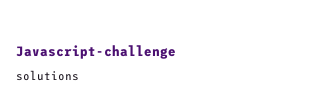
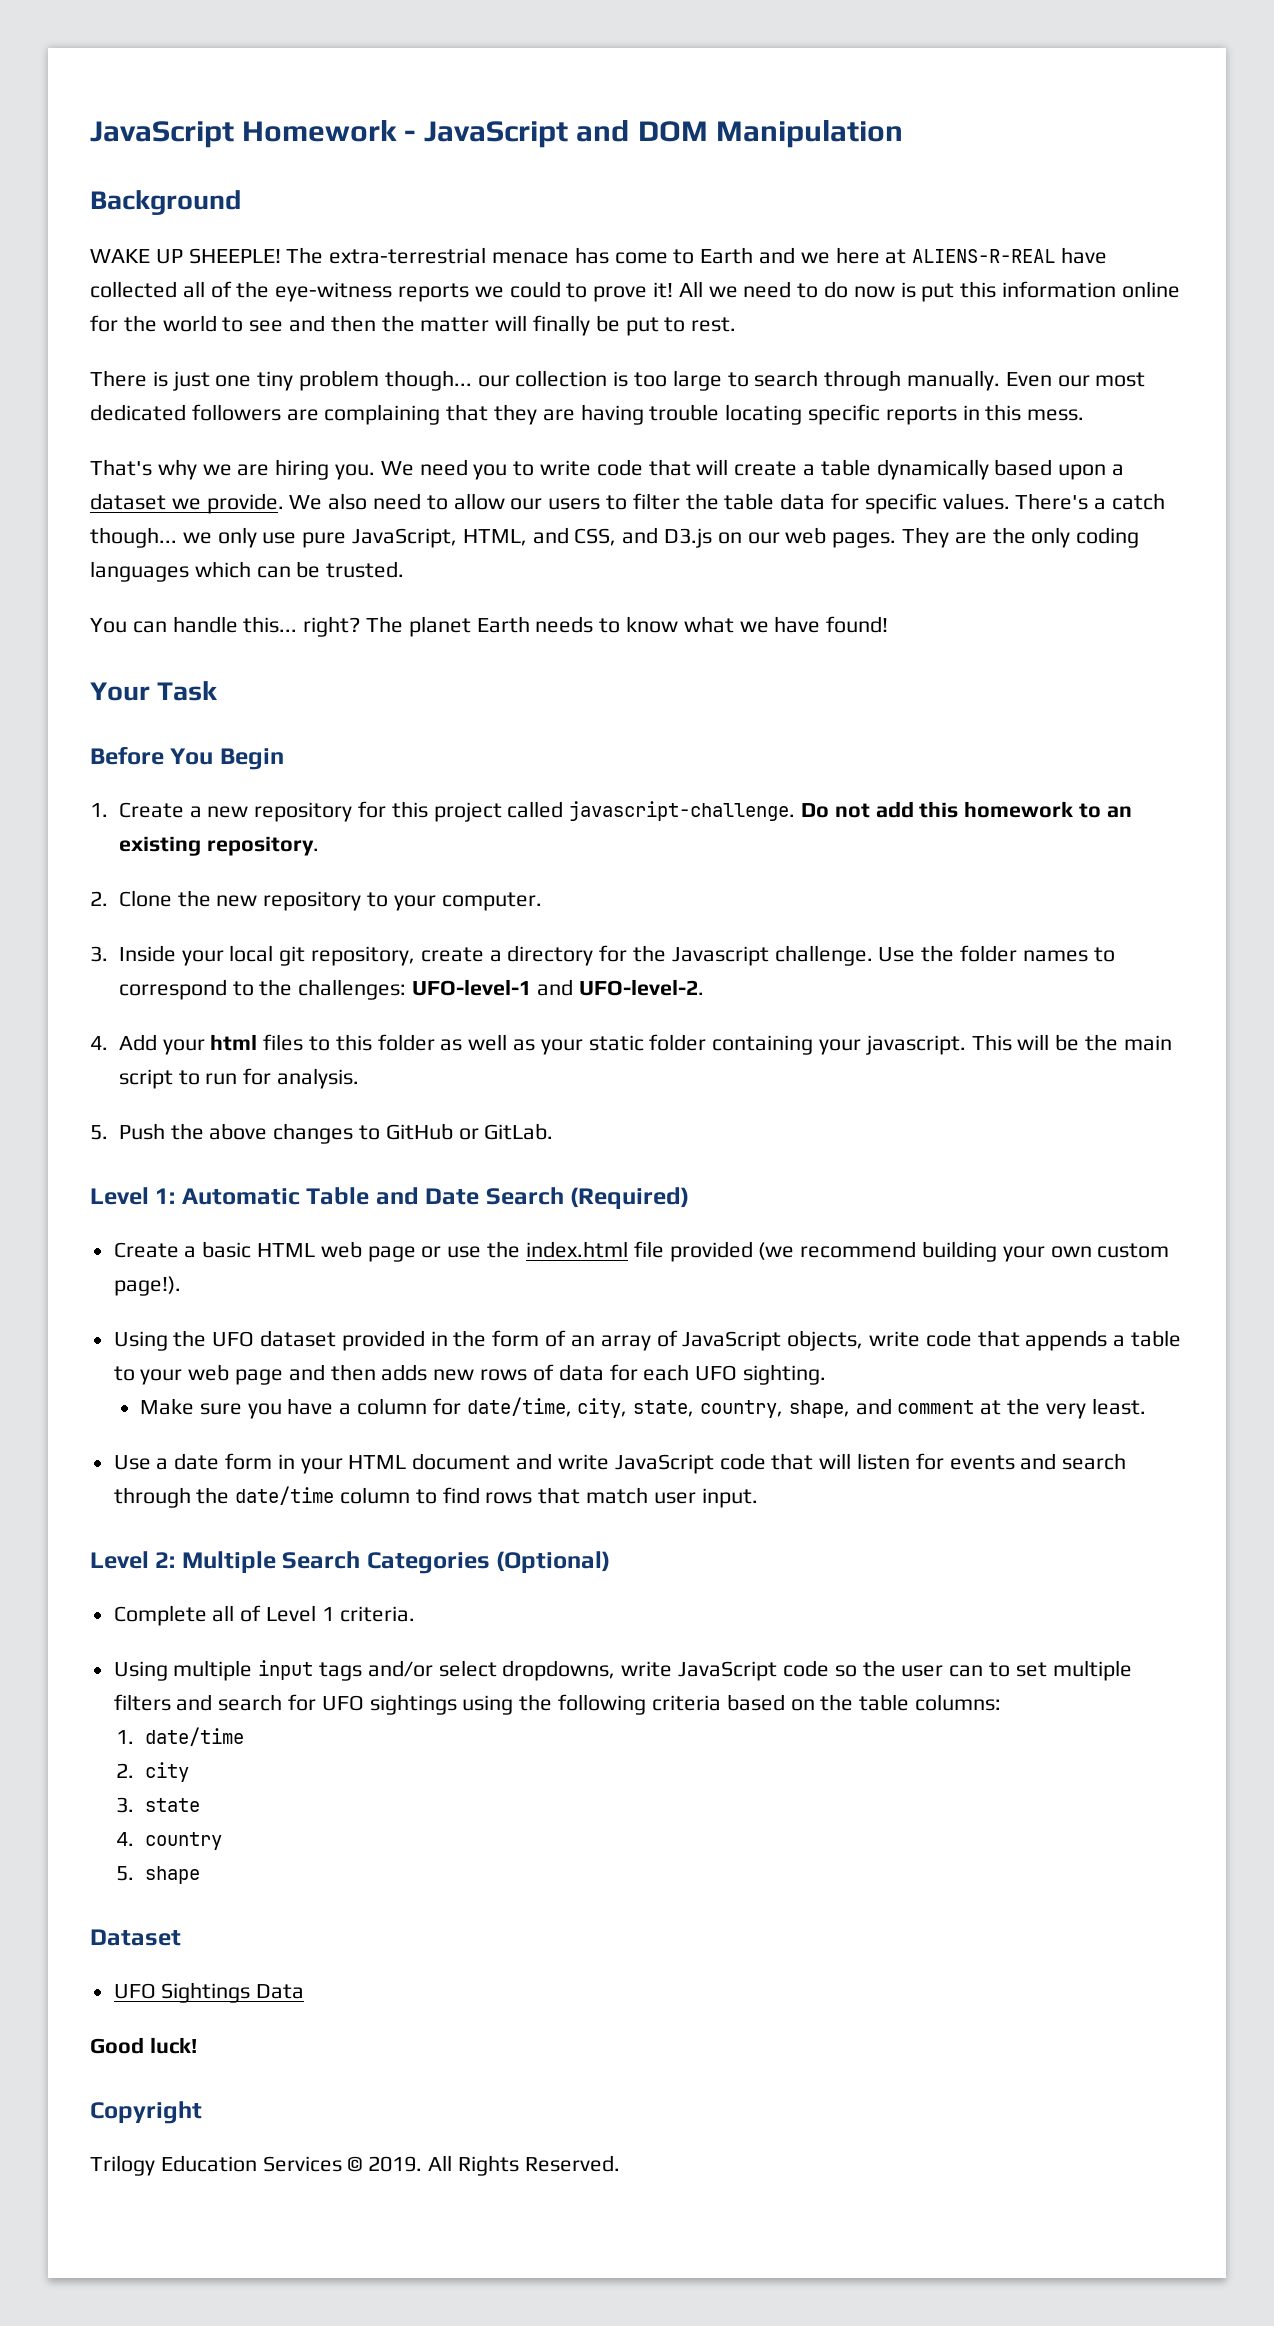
[16,45,176,59] [16,70,79,81] Javascript-challenge // solutions -> [90,120,903,148] [90,190,241,215] [90,247,1108,264] [90,281,1180,302] [90,315,737,336] [90,370,1146,391] [90,404,1085,425] [90,459,1125,480] [90,493,1166,514] [90,527,1140,548] [90,561,405,582] [90,616,889,637] [90,681,218,701] [90,746,284,770] [90,801,1132,822] [118,836,319,856] [90,890,542,911] [90,945,1115,966] [118,979,704,1000] [90,1034,1172,1055] [118,1068,359,1089] [90,1123,554,1144] [90,1187,690,1209] [113,1241,1170,1262] [113,1276,181,1296] [113,1330,1181,1351] [113,1364,826,1385] [139,1397,1146,1419] [113,1453,1127,1474] [113,1486,758,1508] [90,1551,611,1574] [113,1605,415,1626] [113,1660,1132,1681] [113,1694,1001,1715] [116,1727,245,1746] [116,1762,190,1782] [116,1797,201,1813] [116,1832,223,1850] [116,1866,201,1884] [90,1929,181,1946] [113,1982,305,2003] [90,2037,197,2054] [90,2101,202,2124] [90,2155,620,2176] JavaScript Homework - JavaScript and DOM Manipulation // Background // WAKE UP SHEEPLE! The extra-terrestrial menace has come to Earth and we here at ALIENS-R-REAL have collected all of the eye-witness reports we could to prove it! All we need to do now is put this information online for the world to see and then the matter will finally be put to rest. // There is just one tiny problem though... our collection is too large to search through manually. Even our most dedicated followers are complaining that they are having trouble locating specific reports in this mess. // That's why we are hiring you. We need you to write code that will create a table dynamically based upon a dataset we provide. We also need to allow our users to filter the table data for specific values. There's a catch though... we only use pure JavaScript, HTML, and CSS, and D3.js on our web pages. They are the only coding languages which can be trusted. // You can handle this... right? The planet Earth needs to know what we have found! // Your Task // Before You Begin // 1. Create a new repository for this project called javascript-challenge. Do not add this homework to an existing repository. // 2. Clone the new repository to your computer. // 3. Inside your local git repository, create a directory for the Javascript challenge. Use the folder names to correspond to the challenges: UFO-level-1 and UFO-level-2. // 4. Add your html files to this folder as well as your static folder containing your javascript. This will be the main script to run for analysis. // 5. Push the above changes to GitHub or GitLab. // Level 1: Automatic Table and Date Search (Required) // Create a basic HTML web page or use the index.html file provided (we recommend building your own custom page!). // Using the UFO dataset provided in the form of an array of JavaScript objects, write code that appends a table to your web page and then adds new rows of data for each UFO sighting. // Make sure you have a column for date/time, city, state, country, shape, and comment at the very least. // Use a date form in your HTML document and write JavaScript code that will listen for events and search through the date/time column to find rows that match user input. // Level 2: Multiple Search Categories (Optional) // Complete all of Level 1 criteria. // Using multiple input tags and/or select dropdowns, write JavaScript code so the user can to set multiple filters and search for UFO sightings using the following criteria based on the table columns: // 1. date/time // 2. city // 3. state // 4. country // 5. shape // Dataset // UFO Sightings Data // Good luck! // Copyright // Trilogy Education Services © 2019. All Rights Reserved.

